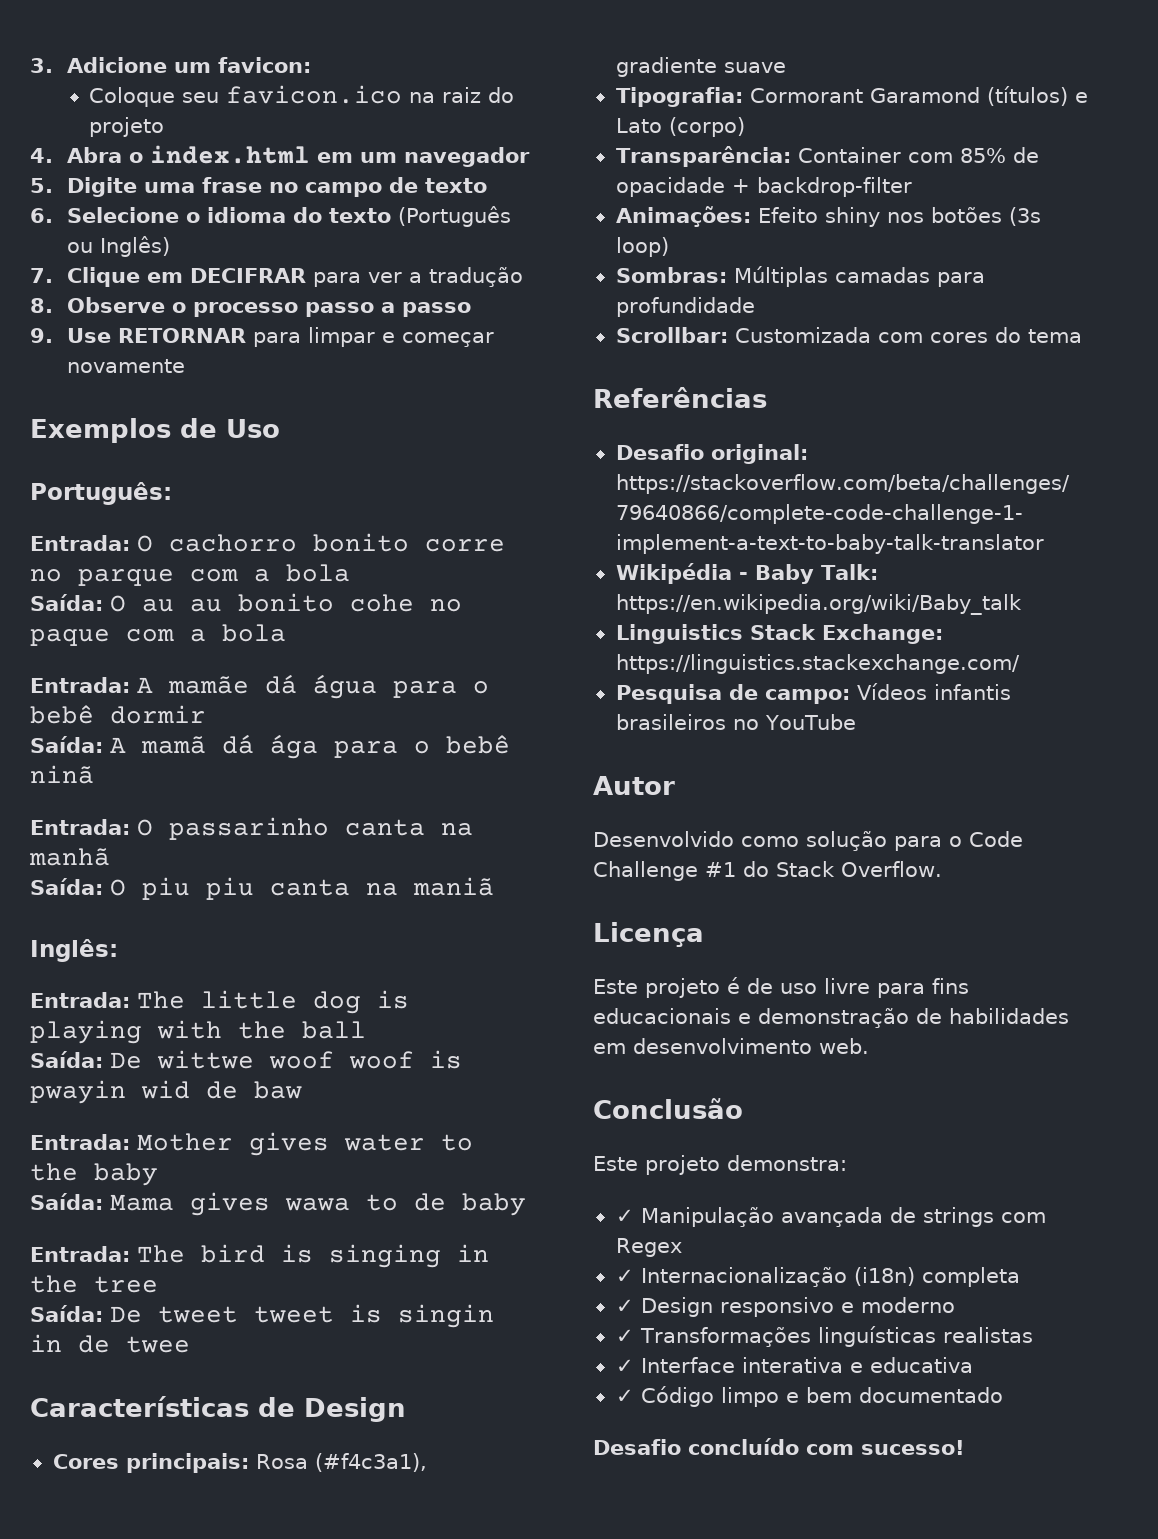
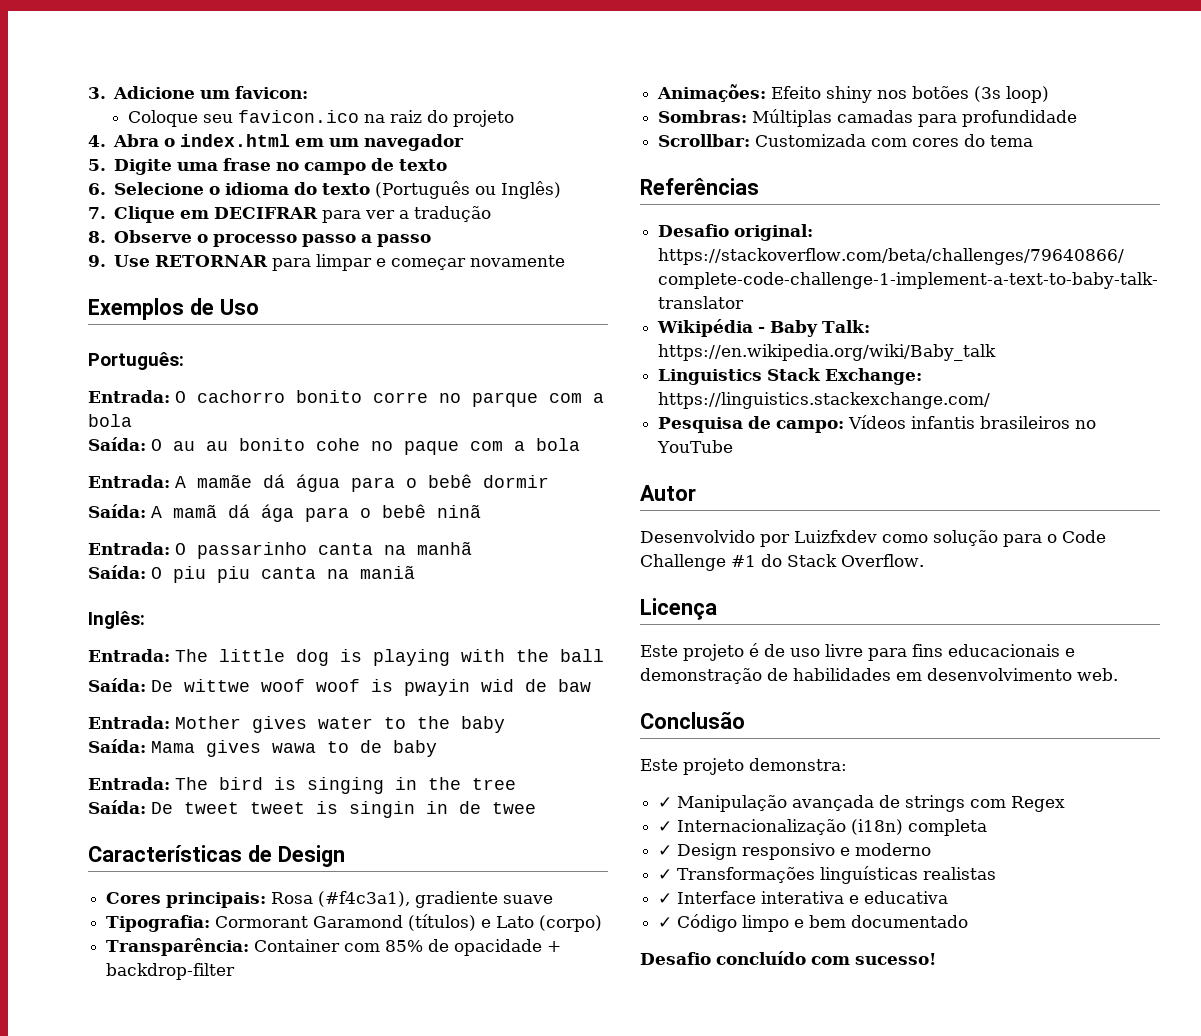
(734, 839) none -> [760,530,877,547] por Luizfxdev

